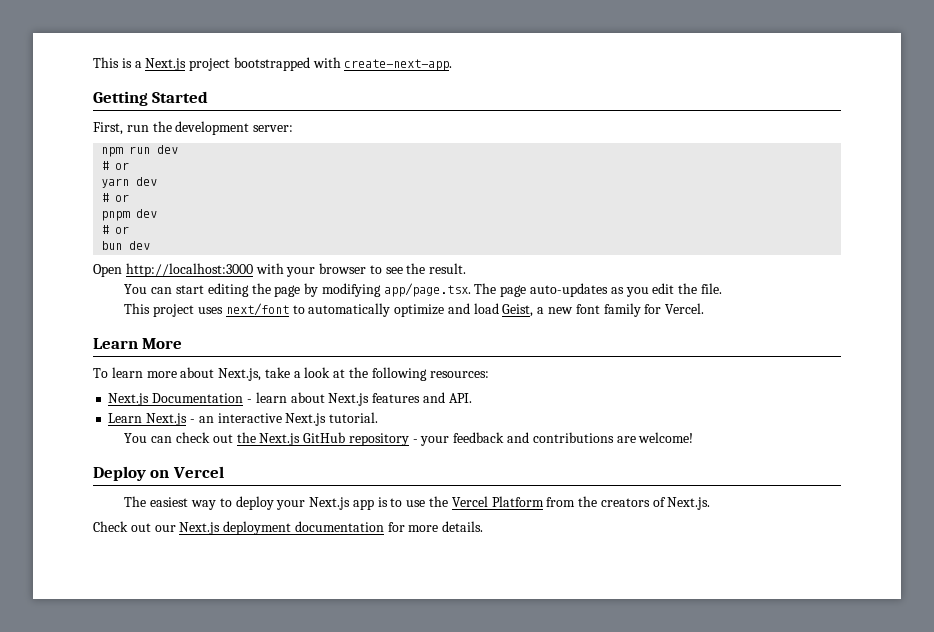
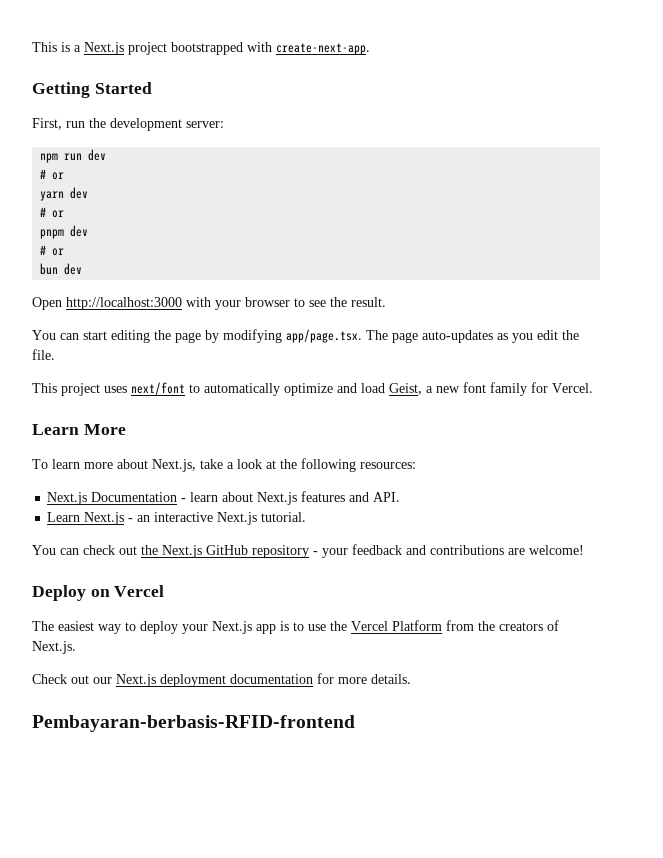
(484, 526) none -> [32,715,355,732] // Pembayaran-berbasis-RFID-frontend

